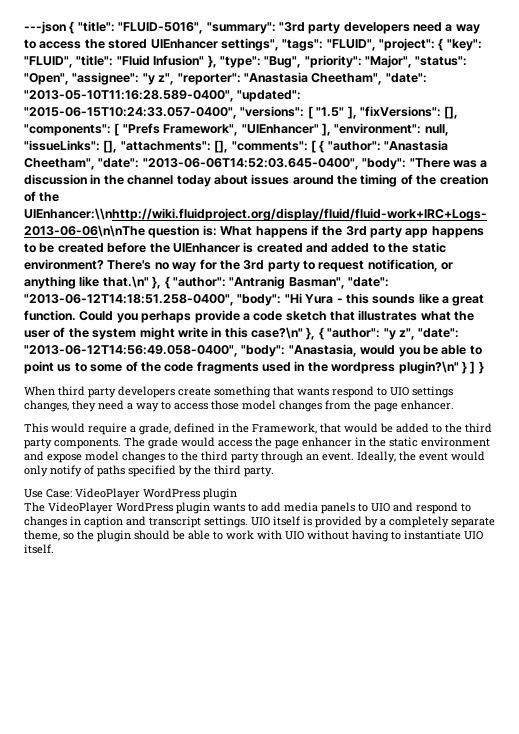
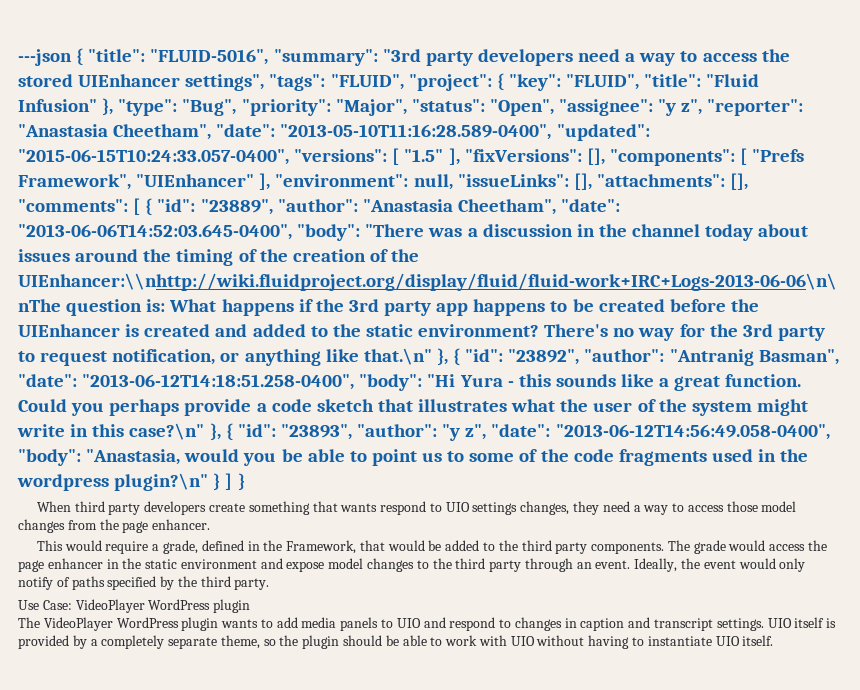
(325, 146) none -> [157,199,273,215] "id": "23889",
(170, 282) none -> [465,349,580,365] "id": "23892",
(324, 333) none -> [237,424,352,440] "id": "23893",

